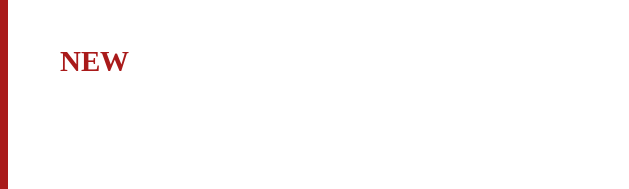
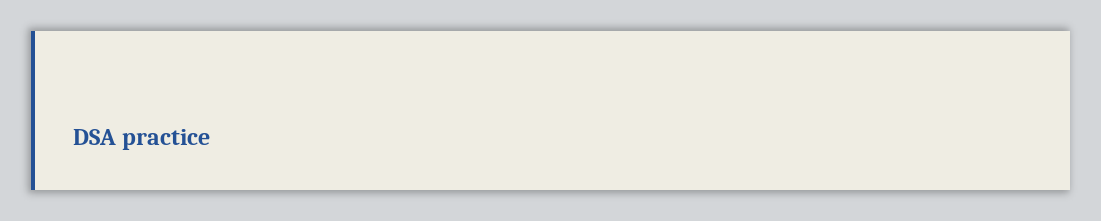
[60,52,129,71] NEW -> [73,129,211,150] DSA practice

